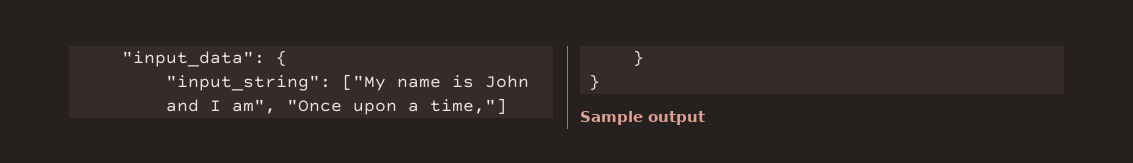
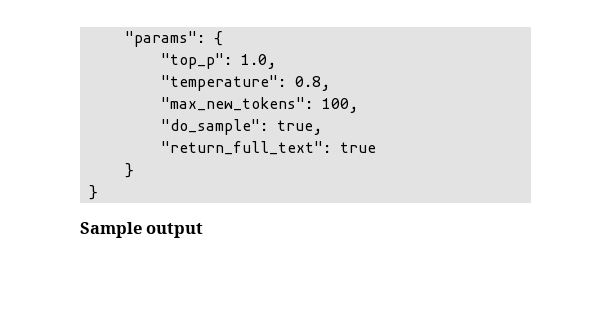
[121,51,265,67] "input_data": -> [125,31,206,47] "params":
[165,74,529,91] [165,98,507,115] "input_string": ["My name is John and I am", "Once upon a time,"] -> [161,53,277,69] [161,75,331,91] [161,97,359,113] [161,119,323,135] [161,141,377,155] "top_p": 1.0, // "temperature": 0.8, // "max_new_tokens": 100, // "do_sample": true, // "return_full_text": true

